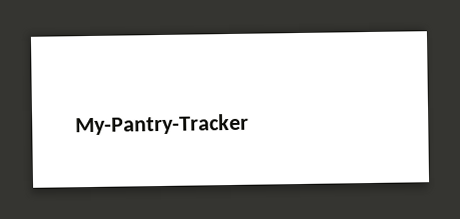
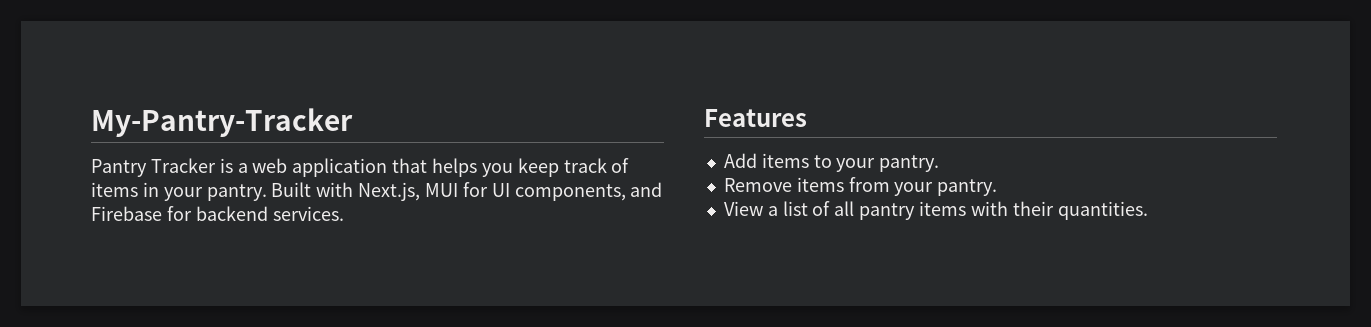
(249, 124) none -> [91,158,630,177] [91,182,663,201] [91,206,344,221] [704,109,807,127] [723,153,940,172] [723,177,998,196] [723,201,1148,220] // Pantry Tracker is a web application that helps you keep track of items in your pantry. Built with Next.js, MUI for UI components, and Firebase for backend services. // Features // Add items to your pantry. // Remove items from your pantry. // View a list of all pantry items with their quantities.

